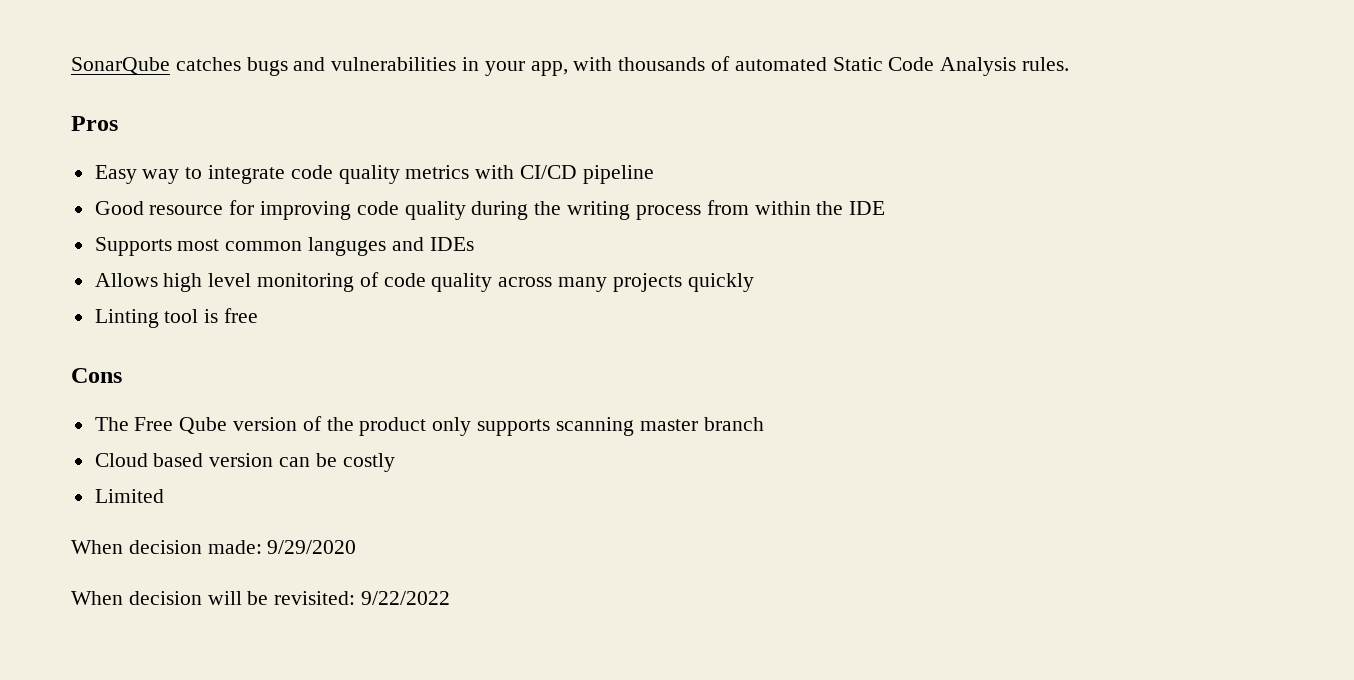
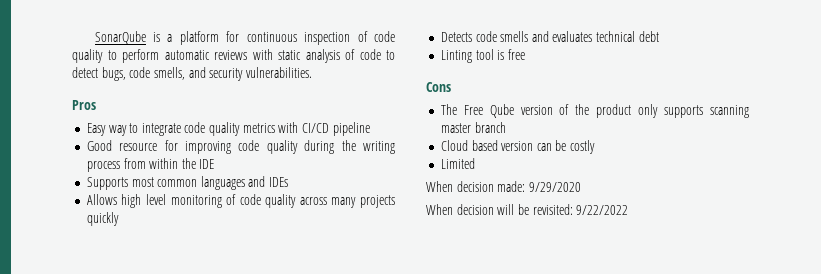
[175,56,1070,76] catches bugs and vulnerabilities in your app, with thousands of automated Static Code Analysis rules. -> [153,31,395,45] [72,49,395,63] [72,67,312,81] is a platform for continuous inspection of code quality to perform automatic reviews with static analysis of code to detect bugs, code smells, and security vulnerabilities.
[308,237,387,256] languges -> [200,176,245,190] languages
(754, 282) none -> [440,31,659,42] // Detects code smells and evaluates technical debt

